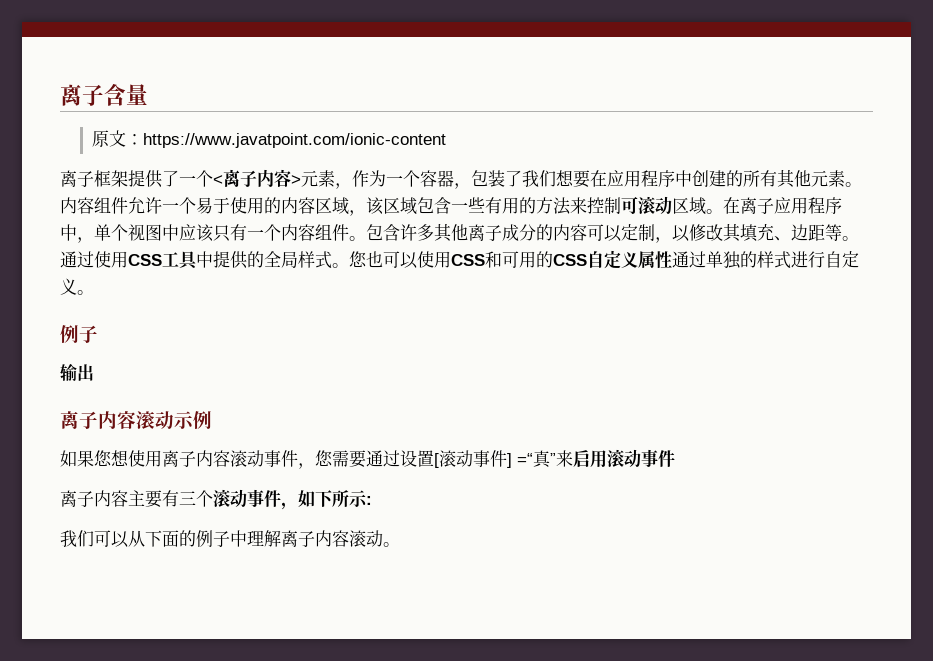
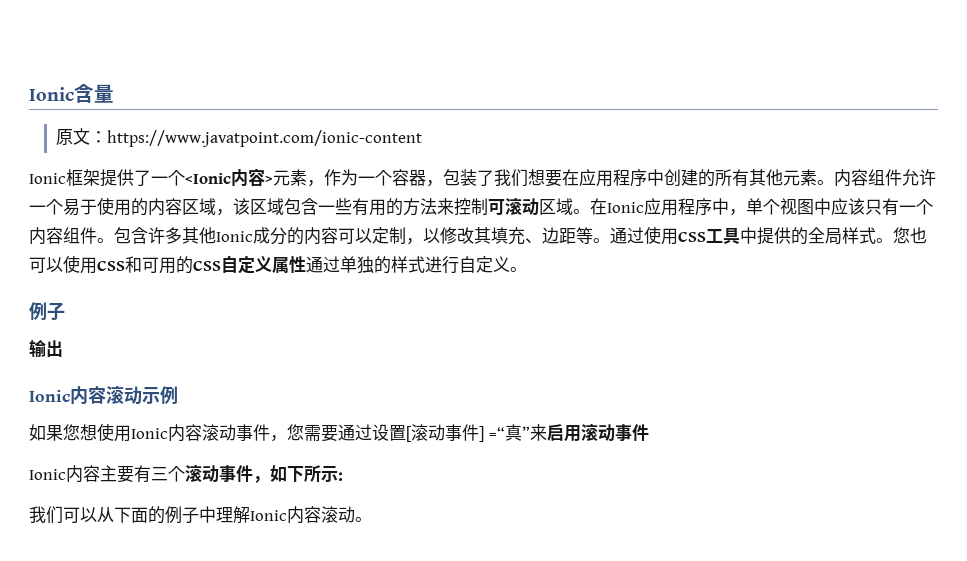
[60,84,104,106] 离子 -> [29,87,74,101] Ionic
[60,170,94,187] 离子 -> [29,173,66,184] Ionic
[213,169,257,187] <离子 -> [185,173,231,184] <Ionic
[740,197,774,214] 离子 -> [607,202,644,213] Ionic
[468,224,502,241] 离子 -> [216,231,253,242] Ionic
[60,411,98,429] 离子 -> [29,390,70,402] Ionic
[162,450,196,467] 离子 -> [131,428,168,439] Ionic
[60,490,94,507] 离子 -> [29,469,66,480] Ionic
[281,530,315,547] 离子 -> [250,510,287,521] Ionic

